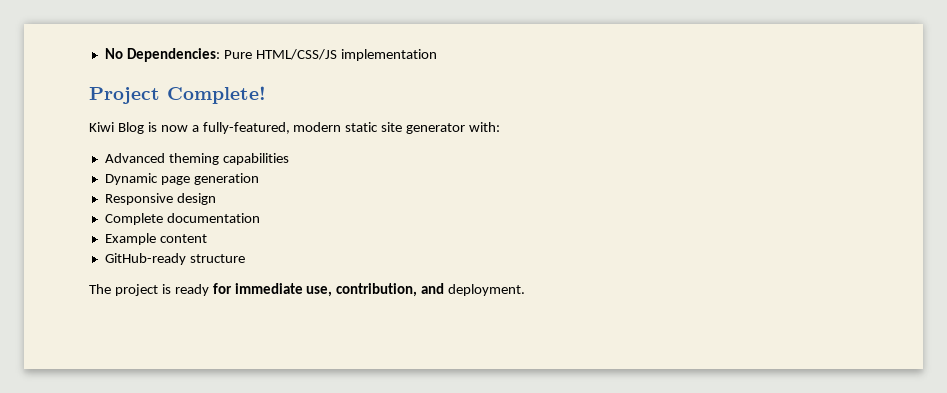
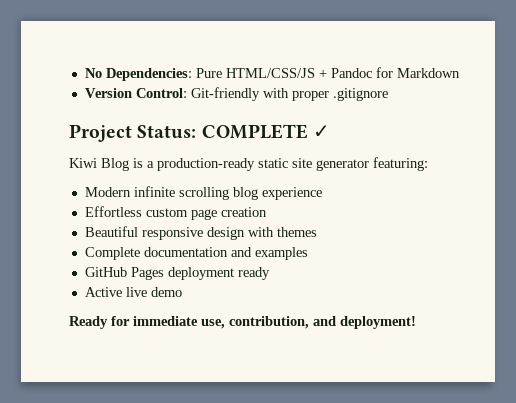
[340,49,437,61] [89,86,266,104] [89,122,501,134] [104,153,289,165] [104,173,259,185] [104,193,173,205] implementation // Project Complete! // Kiwi Blog is now a fully-featured, modern static site generator with: // Advanced theming capabilities // Dynamic page generation // Responsive -> [318,67,460,78] [84,87,388,101] [69,124,330,142] [69,157,428,171] [84,186,322,200] [84,206,267,220] [84,226,203,240] + Pandoc for Markdown // Version Control: Git-friendly with proper .gitignore // Project Status: COMPLETE ✓ // Kiwi Blog is a production-ready static site generator featuring: // Modern infinite scrolling blog experience // Effortless custom page creation // Beautiful responsive
(216, 199) none -> [247,227,317,237] with themes
[104,233,207,245] [104,253,245,265] [89,284,209,296] // Example content // GitHub-ready structure // The project is ready -> [230,247,308,260] [84,267,270,280] [84,287,182,297] [69,316,108,329] and examples // GitHub Pages deployment ready // Active live demo // Ready
[448,284,526,296] deployment. -> [340,316,416,329] deployment!

